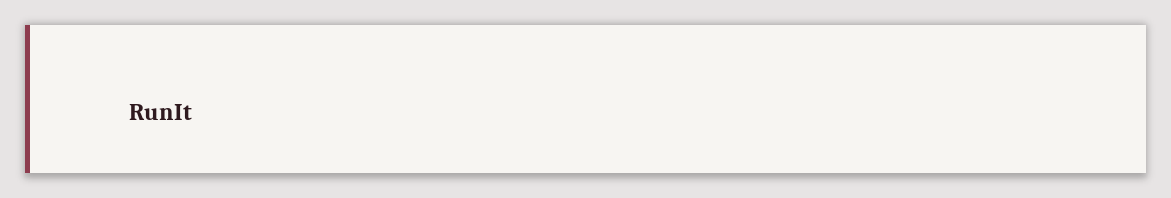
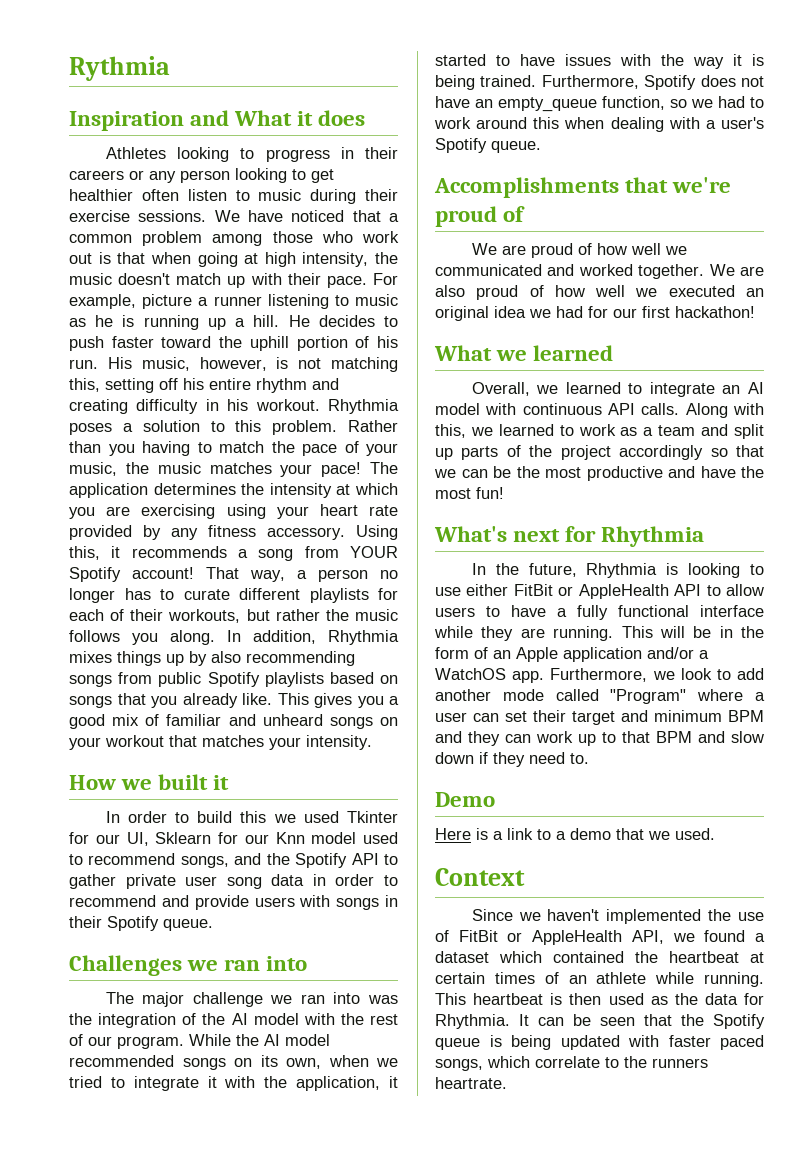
[129,104,192,120] RunIt -> [69,56,170,81] [69,110,366,131] [105,147,398,162] [69,168,334,183] [69,189,398,204] [69,210,399,222] [69,231,399,246] [69,252,398,267] [69,273,398,288] [69,294,398,309] [69,315,399,330] [69,336,399,351] [69,357,398,372] [69,378,339,393] [69,399,399,414] [69,420,398,435] [69,441,398,456] [69,462,399,477] [69,483,398,498] [69,504,398,519] [69,525,398,540] [69,546,398,561] [69,567,398,582] [69,588,398,603] [69,609,398,623] [69,630,399,645] [69,651,355,666] [69,672,398,687] [69,693,399,708] [69,714,398,729] [69,735,372,750] [69,774,230,790] [105,811,398,823] [69,832,398,846] [69,853,398,868] [69,874,398,889] [69,895,398,910] [69,916,213,931] [69,955,308,976] [105,992,399,1007] [69,1013,398,1028] [69,1034,330,1049] [69,1055,398,1070] [69,1076,398,1091] [435,54,764,69] [435,75,764,90] [435,96,764,112] [434,117,764,132] [435,138,541,153] [434,177,732,198] [435,206,526,227] [471,243,687,258] [435,264,764,279] [435,285,764,300] [435,306,755,321] [434,345,614,361] [471,382,764,397] [435,403,764,418] [435,424,764,439] [435,445,764,460] [434,466,764,481] [435,487,504,499] [434,526,705,547] [471,563,764,578] [435,584,764,599] [435,605,764,620] [434,626,764,641] [435,647,709,662] [435,668,764,683] [435,689,765,704] [435,710,764,725] [435,731,764,746] [435,752,589,767] [435,792,495,807] [435,828,715,840] [435,868,525,886] [471,909,764,924] [435,930,765,945] [435,951,764,963] [435,972,764,987] [435,993,764,1005] [435,1014,765,1029] [435,1035,764,1050] [435,1056,708,1071] [435,1077,507,1089] Rythmia // Inspiration and What it does // Athletes looking to progress in their careers or any person looking to get healthier often listen to music during their exercise sessions. We have noticed that a common problem among those who work out is that when going at high intensity, the music doesn't match up with their pace. For example, picture a runner listening to music as he is running up a hill. He decides to push faster toward the uphill portion of his run. His music, however, is not matching this, setting off his entire rhythm and creating difficulty in his workout. Rhythmia poses a solution to this problem. Rather than you having to match the pace of your music, the music matches your pace! The application determines the intensity at which you are exercising using your heart rate provided by any fitness accessory. Using this, it recommends a song from YOUR Spotify account! That way, a person no longer has to curate different playlists for each of their workouts, but rather the music follows you along. In addition, Rhythmia mixes things up by also recommending songs from public Spotify playlists based on songs that you already like. This gives you a good mix of familiar and unheard songs on your workout that matches your intensity. // How we built it // In order to build this we used Tkinter for our UI, Sklearn for our Knn model used to recommend songs, and the Spotify API to gather private user song data in order to recommend and provide users with songs in their Spotify queue. // Challenges we ran into // The major challenge we ran into was the integration of the AI model with the rest of our program. While the AI model recommended songs on its own, when we tried to integrate it with the application, it started to have issues with the way it is being trained. Furthermore, Spotify does not have an empty_queue function, so we had to work around this when dealing with a user's Spotify queue. // Accomplishments that we're proud of // We are proud of how well we communicated and worked together. We are also proud of how well we executed an original idea we had for our first hackathon! // What we learned // Overall, we learned to integrate an AI model with continuous API calls. Along with this, we learned to work as a team and split up parts of the project accordingly so that we can be the most productive and have the most fun! // What's next for Rhythmia // In the future, Rhythmia is looking to use either FitBit or AppleHealth API to allow users to have a fully functional interface while they are running. This will be in the form of an Apple application and/or a WatchOS app. Furthermore, we look to add another mode called "Program" where a user can set their target and minimum BPM and they can work up to that BPM and slow down if they need to. // Demo // Here is a link to a demo that we used. // Context // Since we haven't implemented the use of FitBit or AppleHealth API, we found a dataset which contained the heartbeat at certain times of an athlete while running. This heartbeat is then used as the data for Rhythmia. It can be seen that the Spotify queue is being updated with faster paced songs, which correlate to the runners heartrate.

